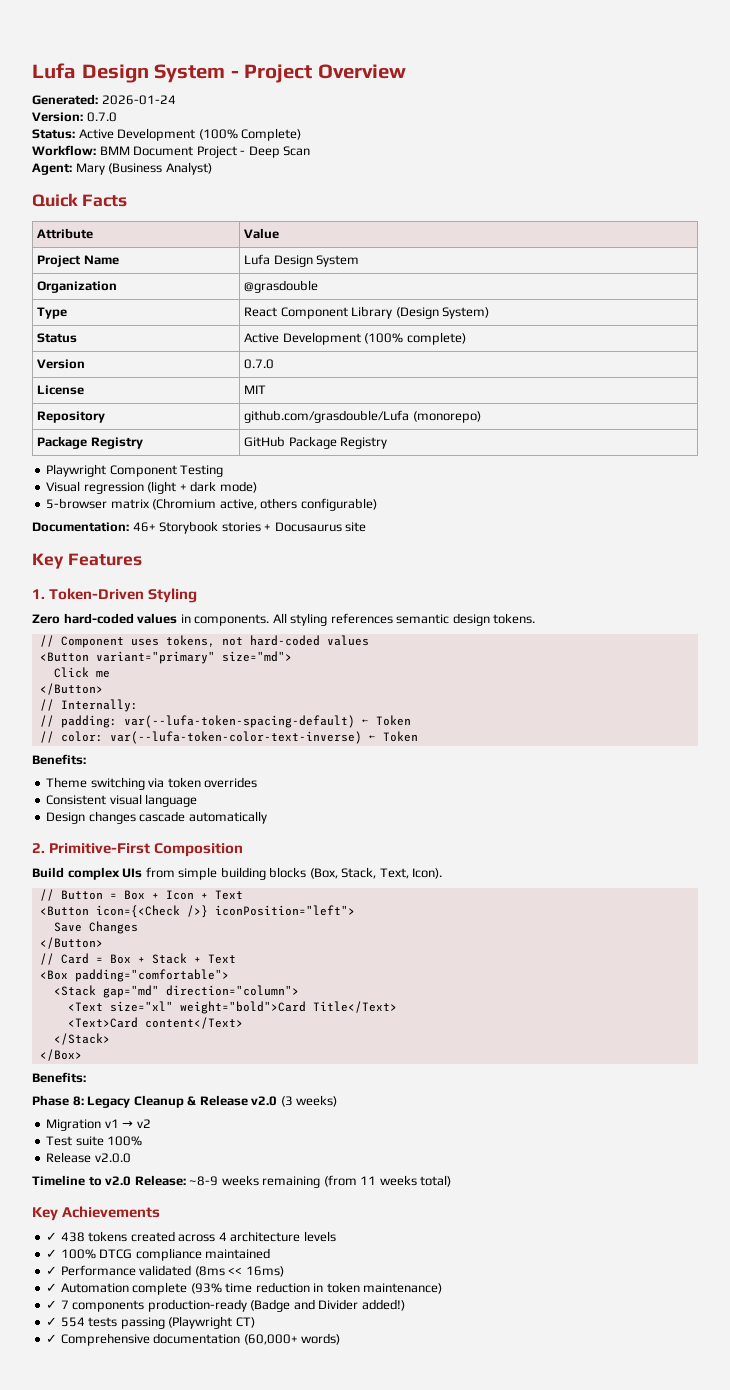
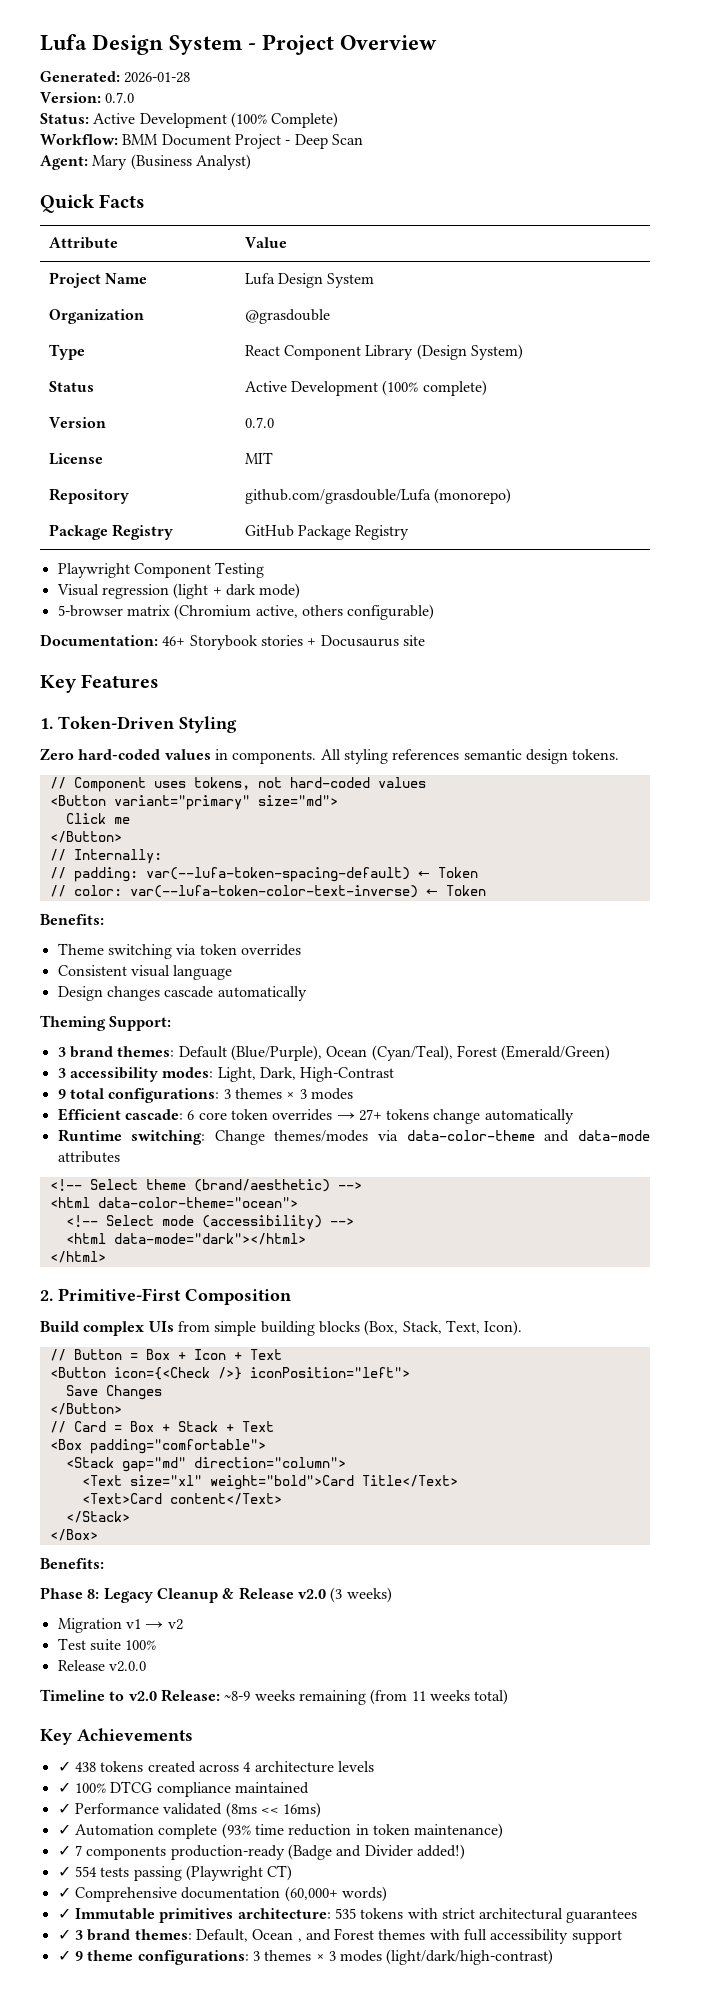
[101,95,176,105] 2026-01-24 -> [124,72,191,83] 2026-01-28
(267, 817) none -> [40,1015,172,1031] [57,1045,611,1061] [57,1067,395,1082] [57,1088,353,1103] [57,1108,574,1124] [57,1129,650,1145] [57,1151,120,1163] [49,1179,362,1192] [49,1197,298,1208] [65,1215,354,1230] [65,1233,306,1245] [49,1251,106,1263] // Theming Support: // 3 brand themes: Default (Blue/Purple), Ocean (Cyan/Teal), Forest (Emerald/Green) // 3 accessibility modes: Light, Dark, High-Contrast // 9 total configurations: 3 themes × 3 modes // Efficient cascade: 6 core token overrides → 27+ tokens change automatically // Runtime switching: Change themes/modes via data-color-theme and data-mode attributes // <!-- Select theme (brand/aesthetic) --> // <html data-color-theme="ocean"> // <!-- Select mode (accessibility) --> // <html data-mode="dark"></html> // </html>
(341, 1339) none -> [57,1908,638,1923] [57,1928,622,1944] [57,1949,554,1965] // ✓ Immutable primitives architecture: 535 tokens with strict architectural guarantees // ✓ 3 brand themes: Default, Ocean , and Forest themes with full accessibility support // ✓ 9 theme configurations: 3 themes × 3 modes (light/dark/high-contrast)

